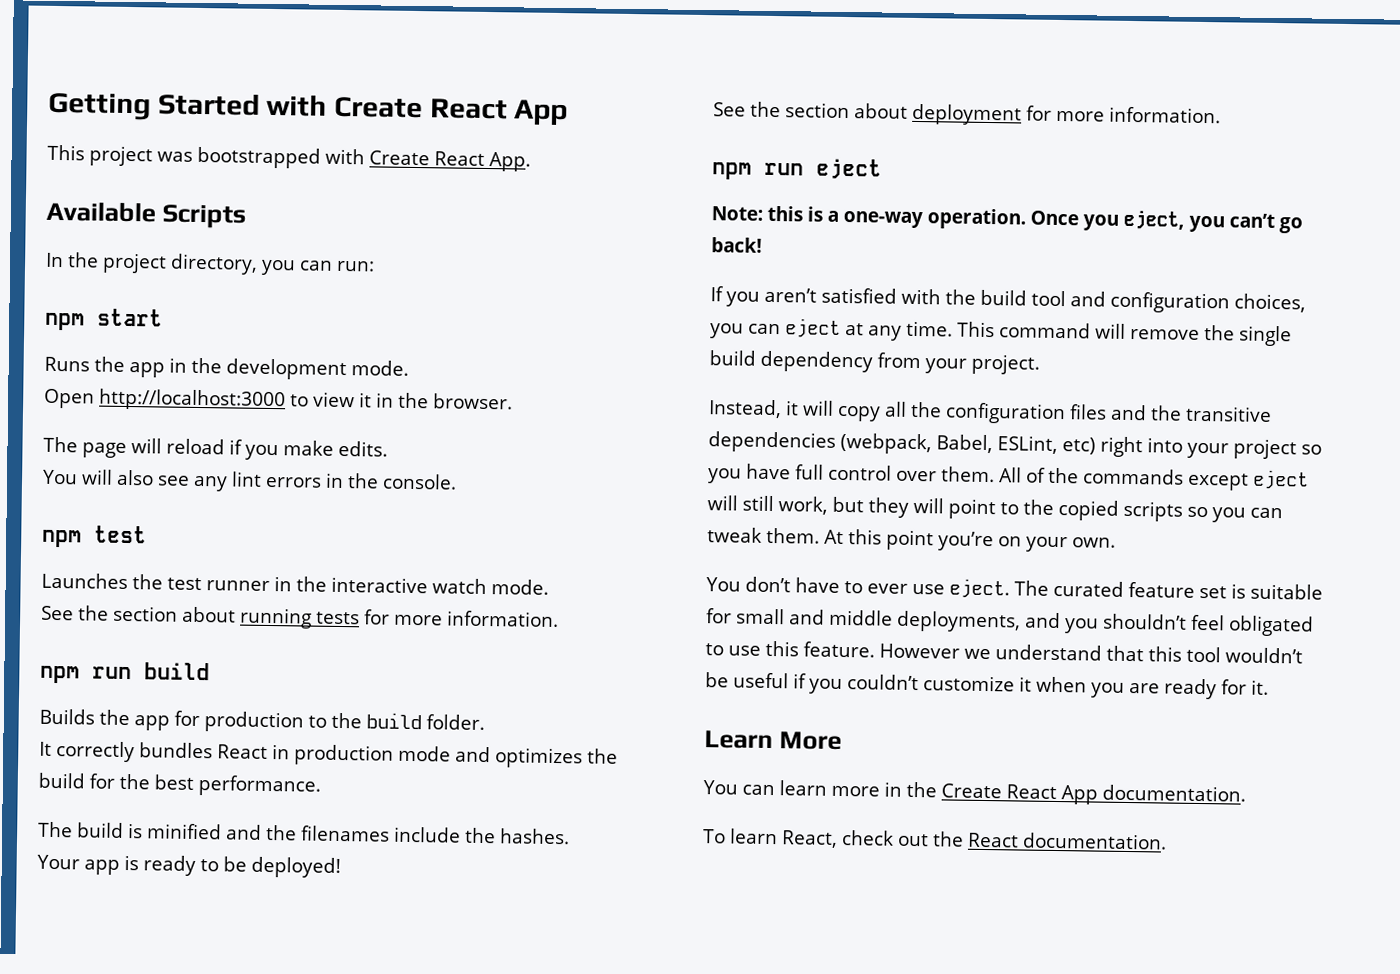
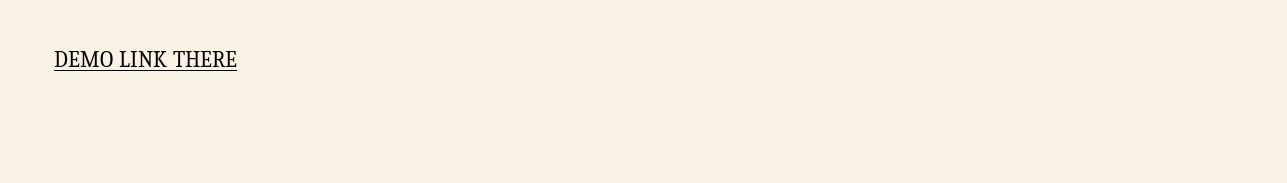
[48,92,569,126] [47,144,531,172] [46,201,246,229] [46,252,375,276] [45,308,163,331] [44,356,409,381] [44,388,513,412] [43,436,388,461] [42,469,457,492] [42,525,147,548] [41,572,549,595] [41,605,559,629] [40,662,210,684] [39,708,485,733] [39,741,618,769] [38,772,321,797] [38,821,570,845] [37,854,341,879] [713,101,1221,126] [712,158,882,180] [711,205,1303,234] [711,237,762,253] [710,286,1306,314] [710,318,1292,347] [709,350,1040,375] [708,399,1272,425] [708,431,1322,460] [708,463,1309,491] [707,495,1283,523] [707,527,1116,553] [706,576,1323,600] [706,608,1314,637] [705,640,1303,664] [705,672,1269,700] [704,730,842,750] [703,780,1246,805] [703,828,1167,850] Getting Started with Create React App // This project was bootstrapped with Create React App. // Available Scripts // In the project directory, you can run: // npm start // Runs the app in the development mode. // Open http://localhost:3000 to view it in the browser. // The page will reload if you make edits. // You will also see any lint errors in the console. // npm test // Launches the test runner in the interactive watch mode. // See the section about running tests for more information. // npm run build // Builds the app for production to the build folder. // It correctly bundles React in production mode and optimizes the build for the best performance. // The build is minified and the filenames include the hashes. // Your app is ready to be deployed! // See the section about deployment for more information. // npm run eject // Note: this is a one-way operation. Once you eject, you can’t go back! // If you aren’t satisfied with the build tool and configuration choices, you can eject at any time. This command will remove the single build dependency from your project. // Instead, it will copy all the configuration files and the transitive dependencies (webpack, Babel, ESLint, etc) right into your project so you have full control over them. All of the commands except eject will still work, but they will point to the copied scripts so you can tweak them. At this point you’re on your own. // You don’t have to ever use eject. The curated feature set is suitable for small and middle deployments, and you shouldn’t feel obligated to use this feature. However we understand that this tool wouldn’t be useful if you couldn’t customize it when you are ready for it. // Learn More // You can learn more in the Create React App documentation. // To learn React, check out the React documentation. -> [54,51,237,67] DEMO LINK THERE

